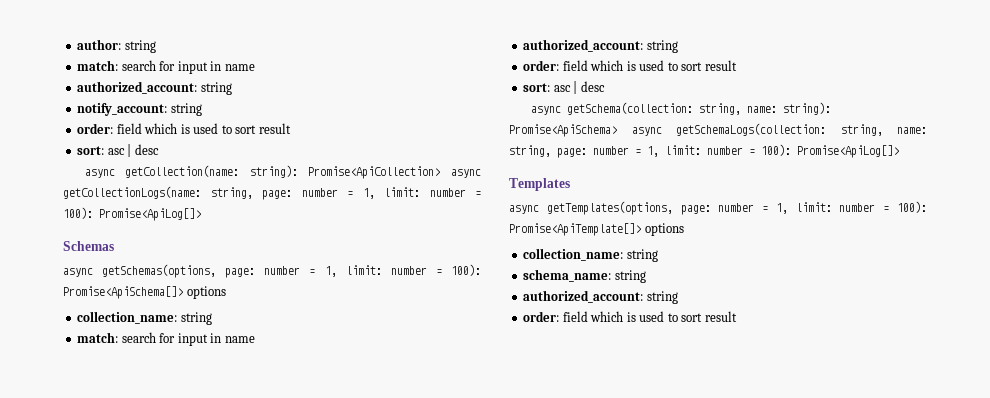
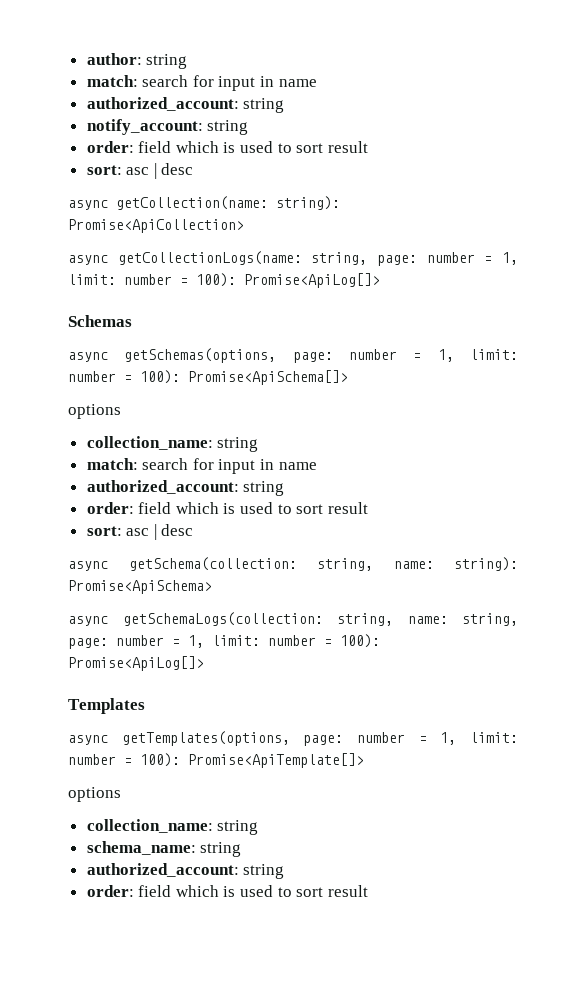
(441, 172) none -> (244, 226) //
(183, 292) none -> (348, 377) //
(617, 130) none -> (212, 587) //
(641, 229) none -> (364, 760) //

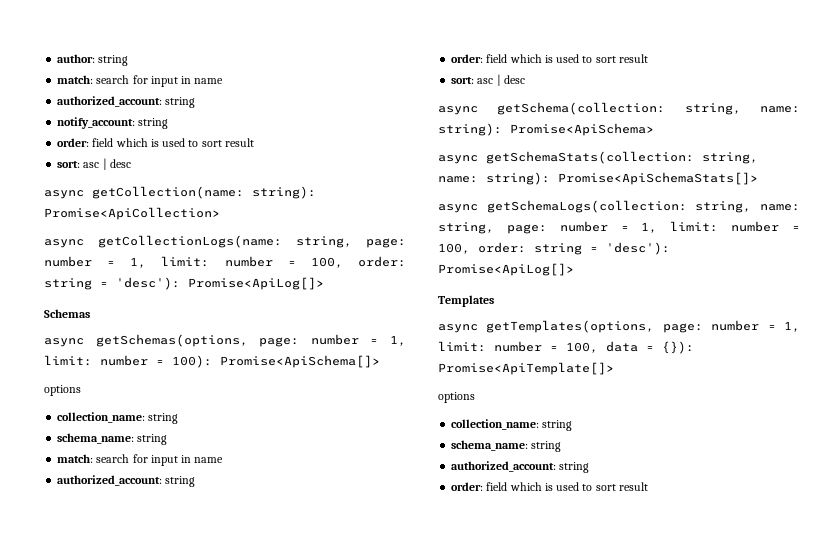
[196,273,236,287] 100): -> [310,256,406,268] [44,277,180,290] 100, order: string = 'desc'):
(259, 444) none -> [57,433,168,445] // schema_name: string
(212, 587) none -> [438,151,758,164] [438,172,758,185] // async getSchemaStats(collection: string, name: string): Promise<ApiSchemaStats[]>
[340,634,380,648] 100): -> [438,242,670,255] 100, order: string = 'desc'):
[140,753,180,767] 100): -> [566,341,694,354] 100, data = {}):

